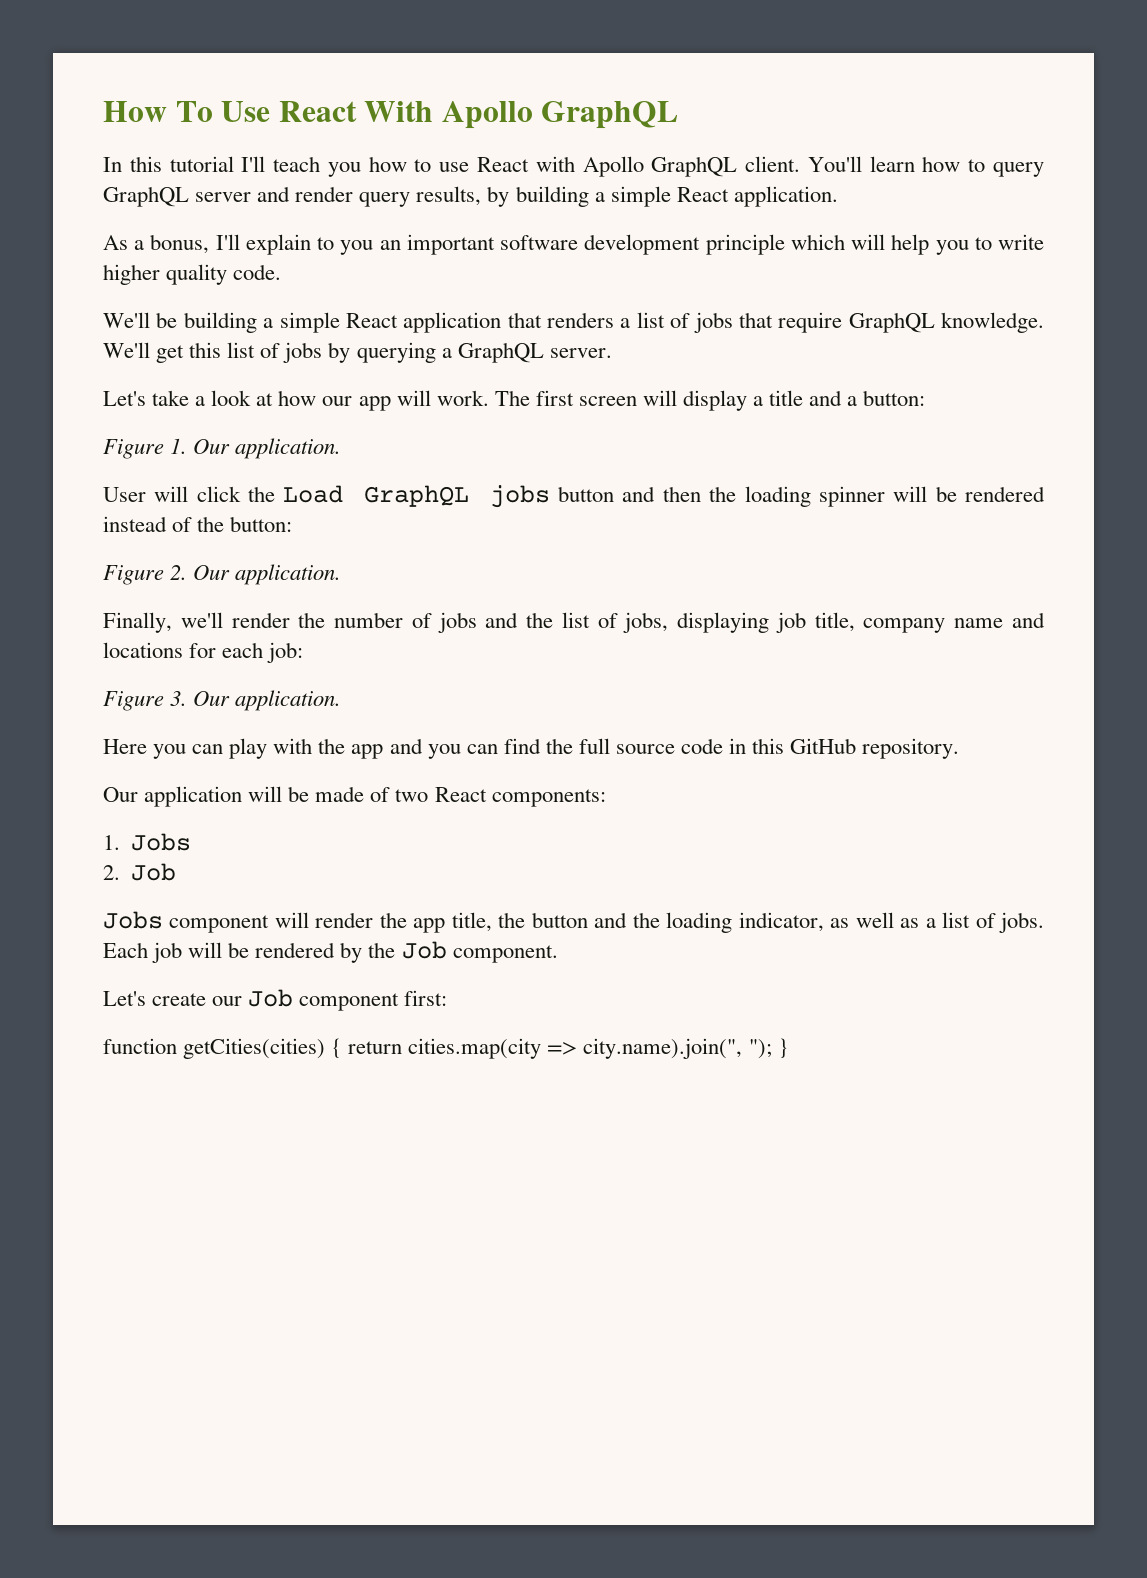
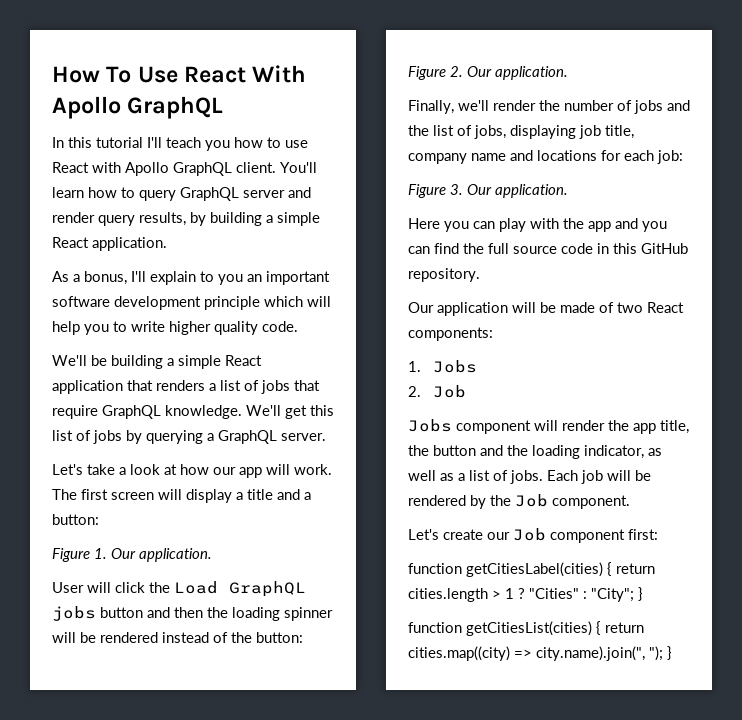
[183,1038,542,1059] getCities(cities) { return cities.map(city -> [466,562,655,577] [408,587,643,602] [408,621,644,636] [408,646,510,661] getCitiesLabel(cities) { return cities.length > 1 ? "Cities" : "City"; } // function getCitiesList(cities) { return cities.map((city)

